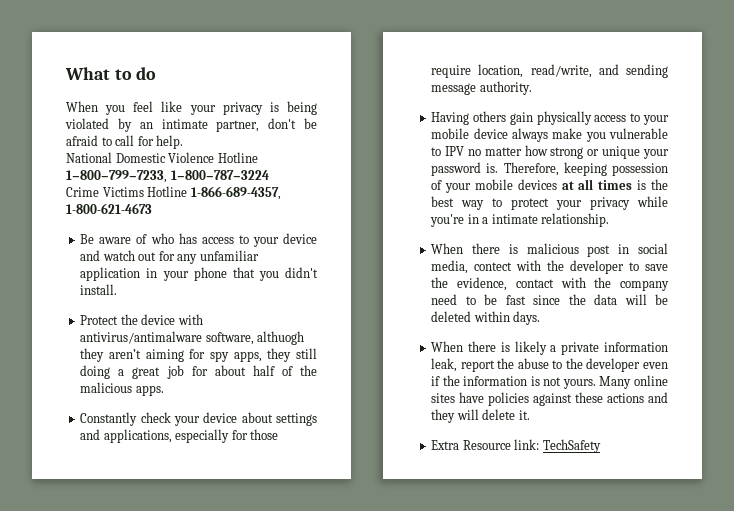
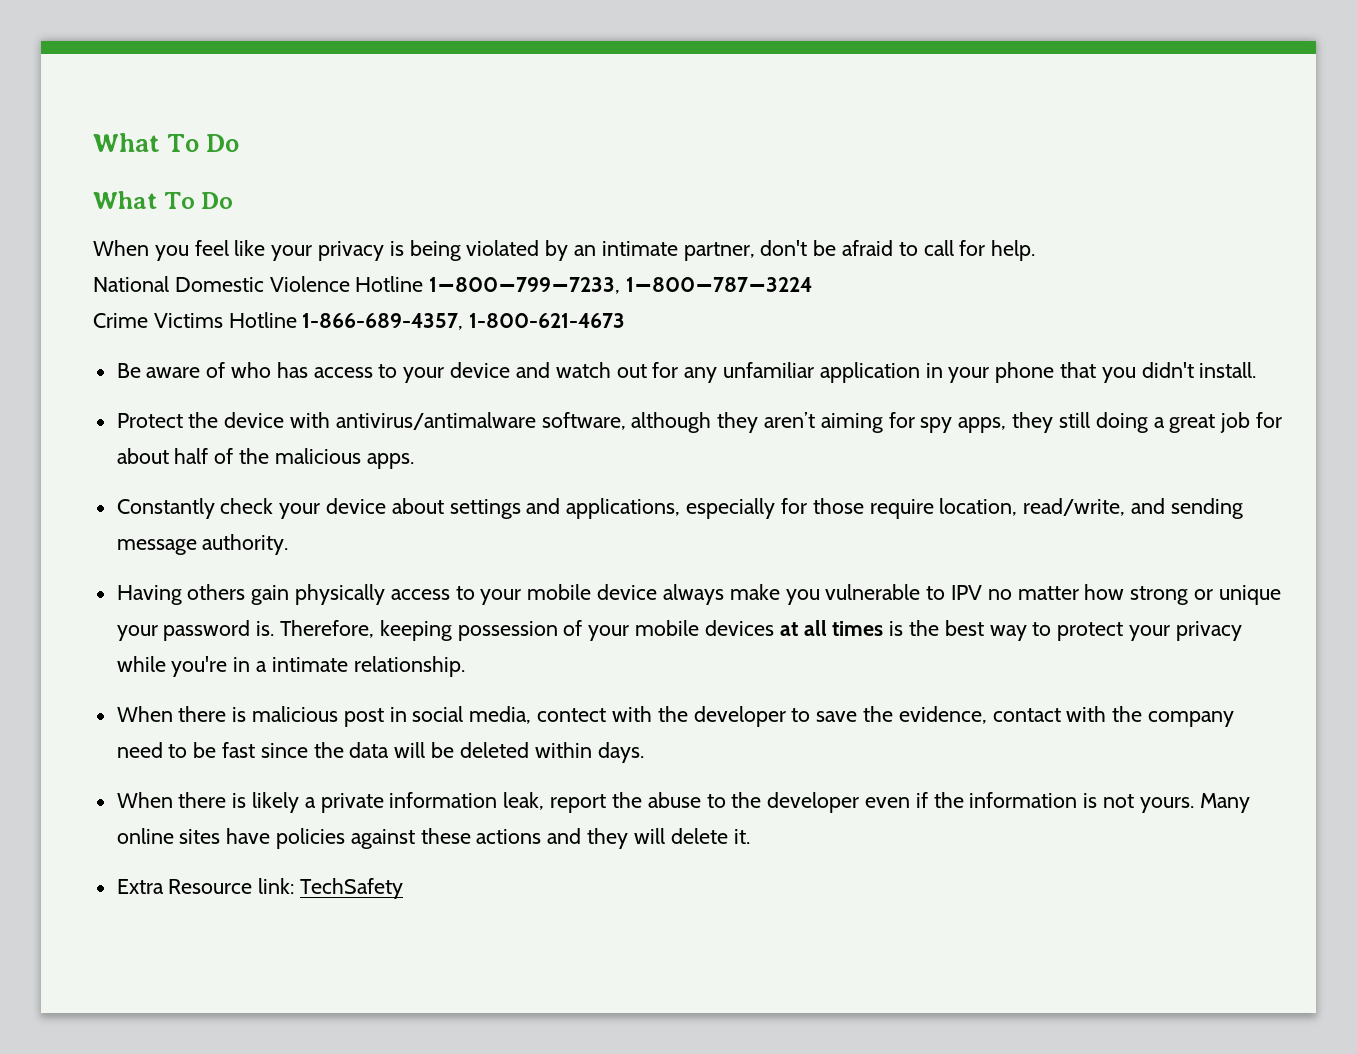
[65,67,157,80] What to do -> [93,133,240,152] [93,191,234,209] What To Do // What To Do
[257,331,305,345] althuogh -> [631,412,712,433] although

